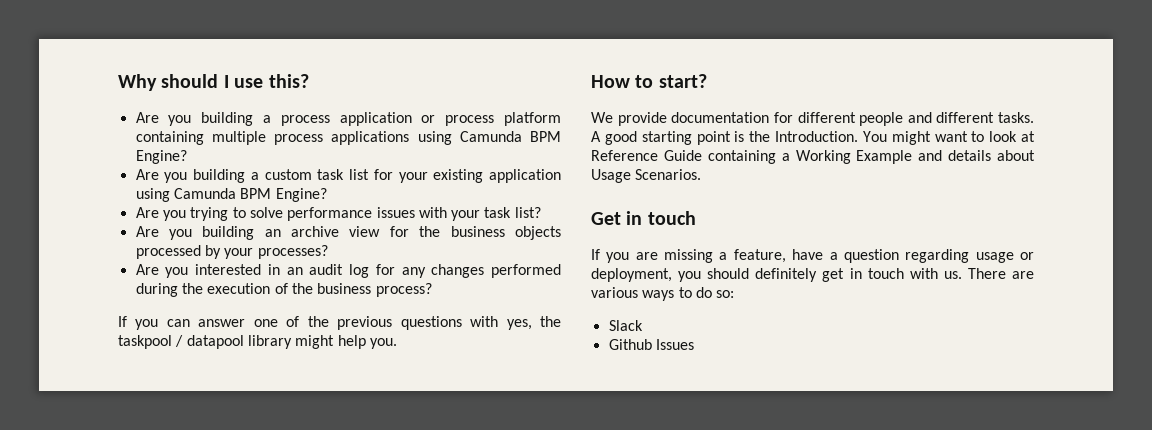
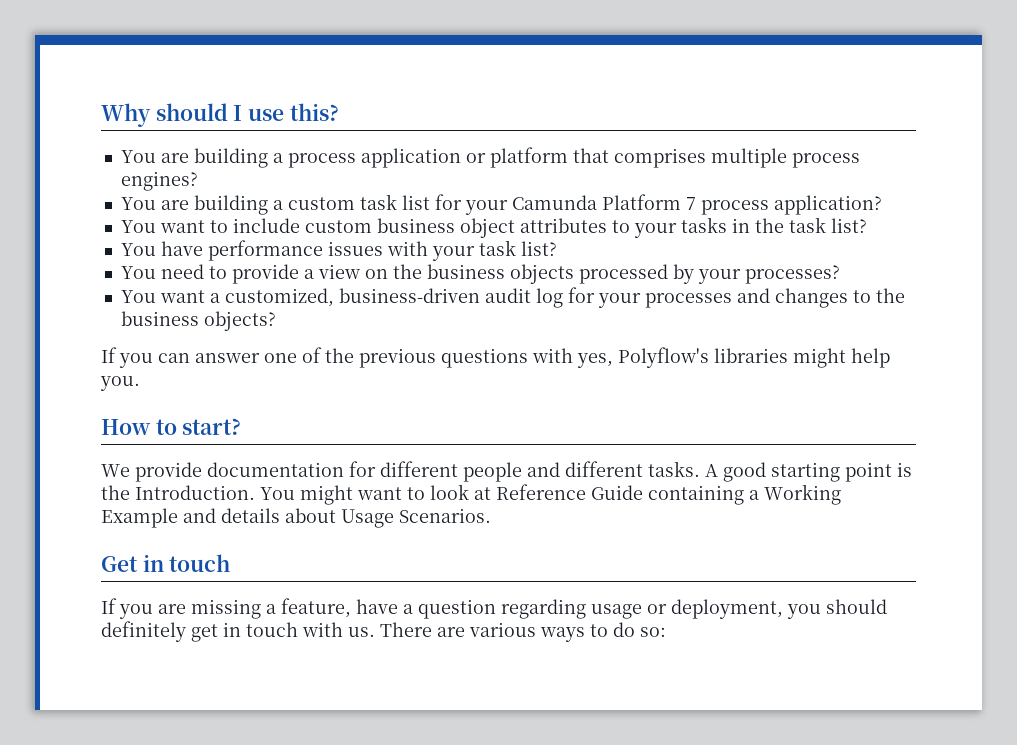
[135,112,192,126] Are you -> [120,150,189,163] You are
[445,112,561,126] [135,131,561,145] [135,150,187,164] [135,169,188,183] process platform containing multiple process applications using Camunda BPM Engine? // Are you -> [489,147,860,168] [120,171,198,191] [120,197,189,210] platform that comprises multiple process engines? // You are
[433,169,561,183] [135,188,327,202] [135,207,283,221] existing application using Camunda BPM Engine? // Are you trying to solve -> [511,194,882,215] [120,217,867,238] [120,241,203,256] Camunda Platform 7 process application? // You want to include custom business object attributes to your tasks in the task list? // You have
[135,226,409,240] Are you building an archive view for -> [120,264,388,284] You need to provide a view on
[135,264,561,278] [135,283,432,297] Are you interested in an audit log for any changes performed during the execution of the business process? -> [120,287,905,308] [120,311,276,331] You want a customized, business-driven audit log for your processes and changes to the business objects?
[540,316,561,327] [118,335,292,349] the taskpool / datapool library -> [618,347,788,368] Polyflow's libraries
[608,320,643,331] [608,339,694,350] // Slack // Github Issues -> (666, 632) none

